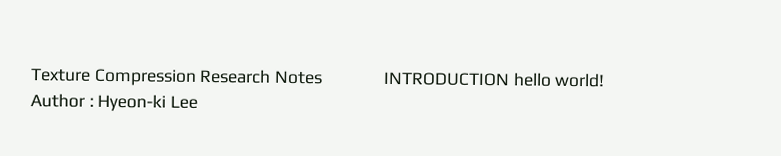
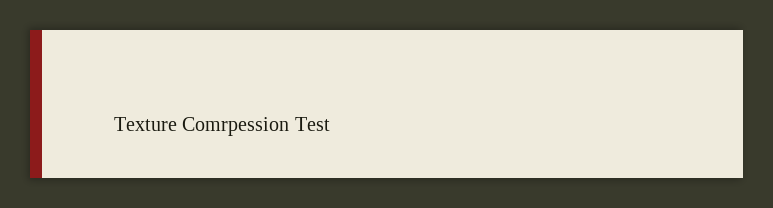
[93,68,324,86] [30,93,199,112] [383,71,606,88] Compression Research Notes Author : Hyeon-ki Lee // INTRODUCTION hello world! -> [182,117,330,136] Comrpession Test

